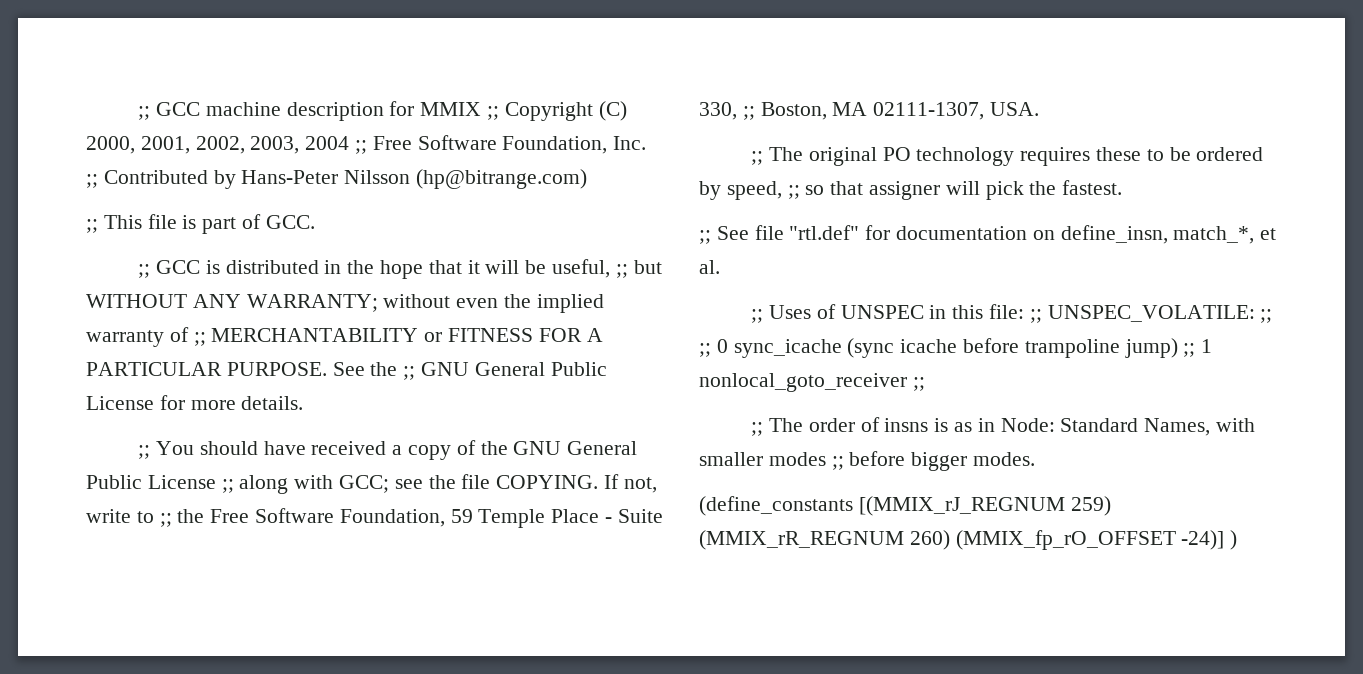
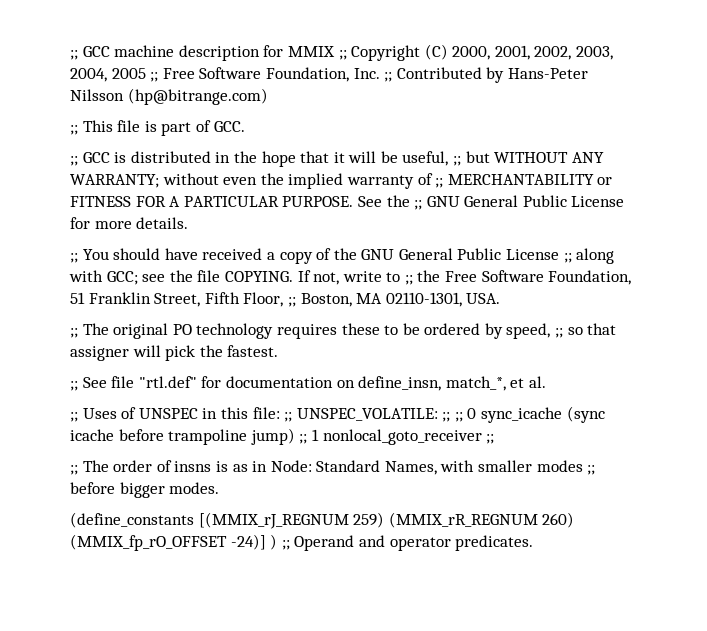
[305,136,350,150] 2004 -> [70,68,146,82] 2004, 2005
[450,509,663,528] [699,102,737,120] 59 Temple Place - Suite 330, -> [70,292,284,307] 51 Franklin Street, Fifth Floor,
[873,102,985,120] 02111-1307, -> [385,292,462,307] 02110-1301,
(1238, 540) none -> [281,535,534,551] ;; Operand and operator predicates.

